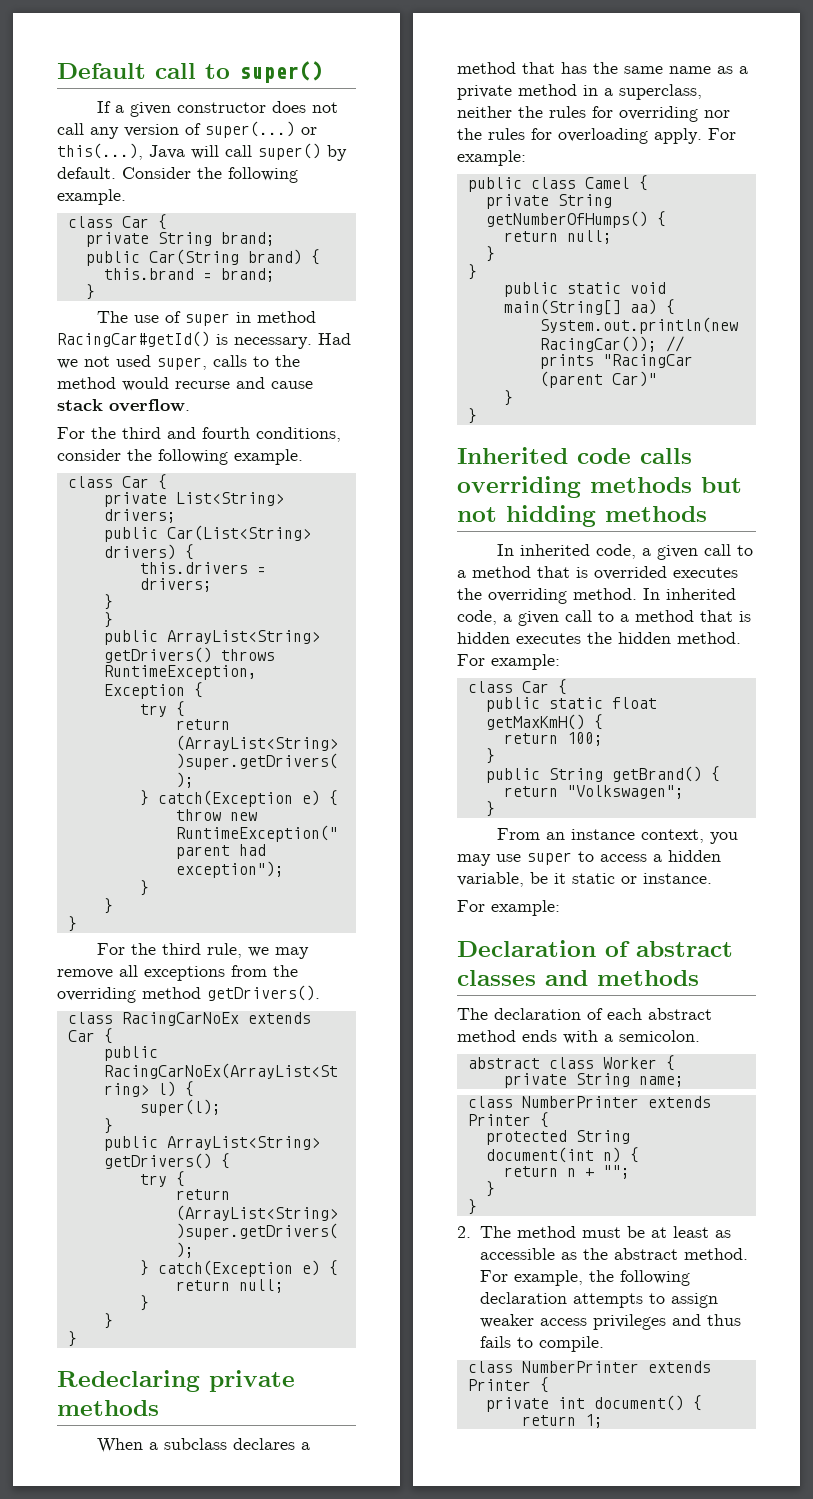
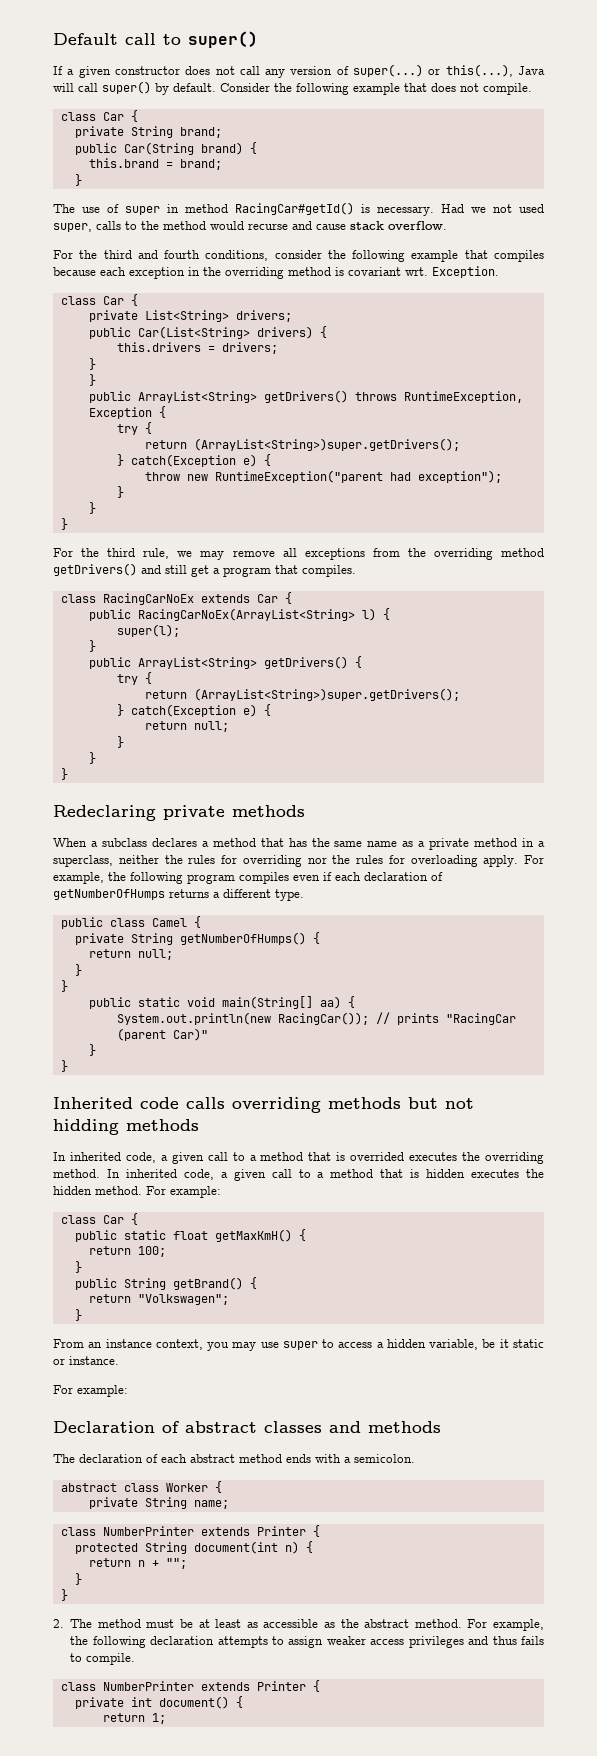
[57,189,126,205] example. -> [353,83,532,95] example that does not compile.
[234,449,303,465] example. -> [411,250,544,262] [53,266,499,279] example that compiles because each exception in the overriding method is covariant wrt. Exception.
[207,985,320,1001] getDrivers(). -> [53,563,356,577] getDrivers() and still get a program that compiles.
[457,150,526,166] example: -> [53,872,443,884] [53,889,304,901] example, the following program compiles even if each declaration of getNumberOfHumps returns a different type.

